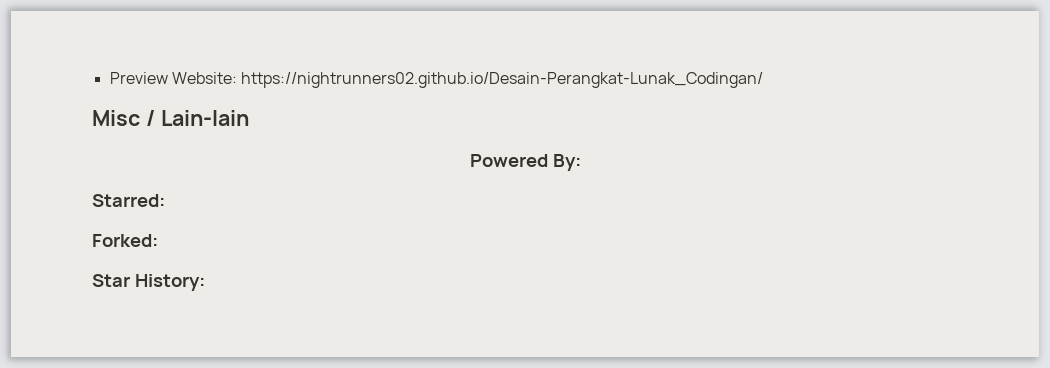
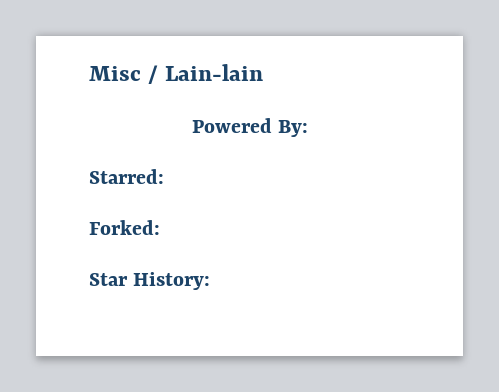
[109,72,764,88] Preview Website: https://nightrunners02.github.io/Desain-Perangkat-Lunak_Codingan/ // -> (89, 73) none

